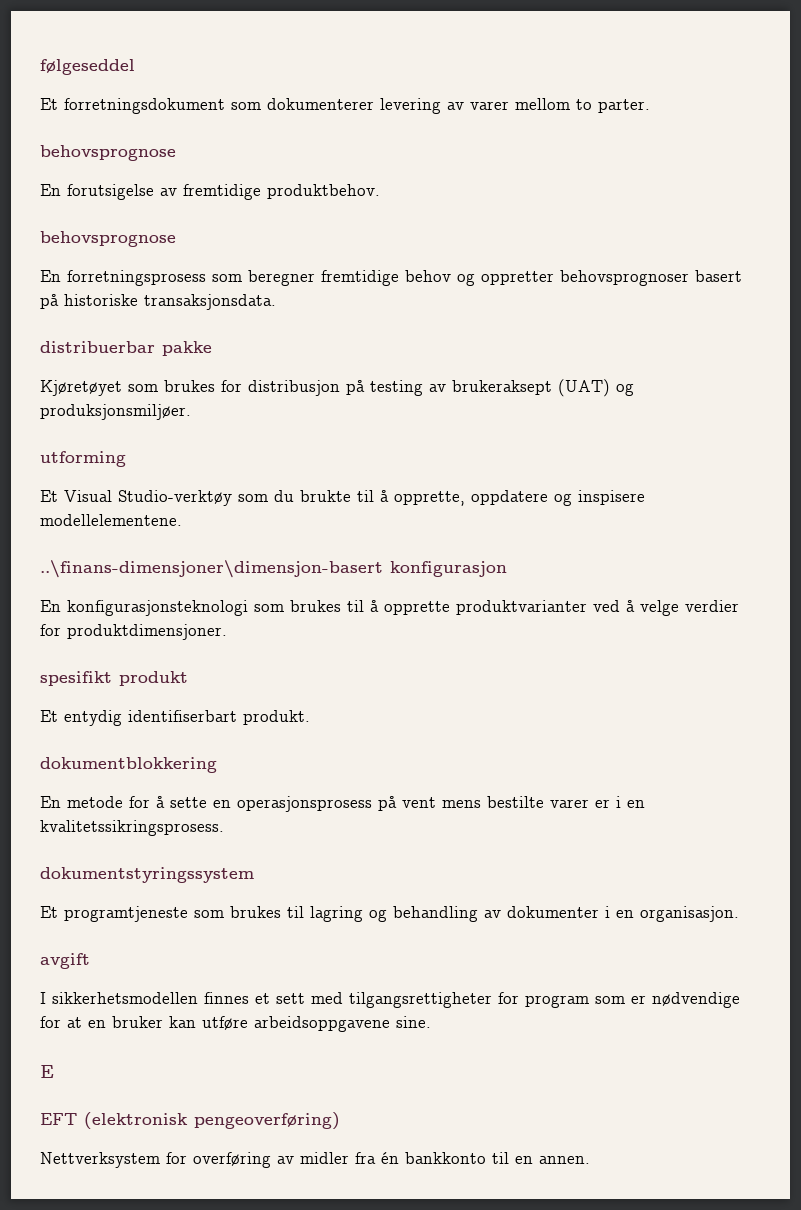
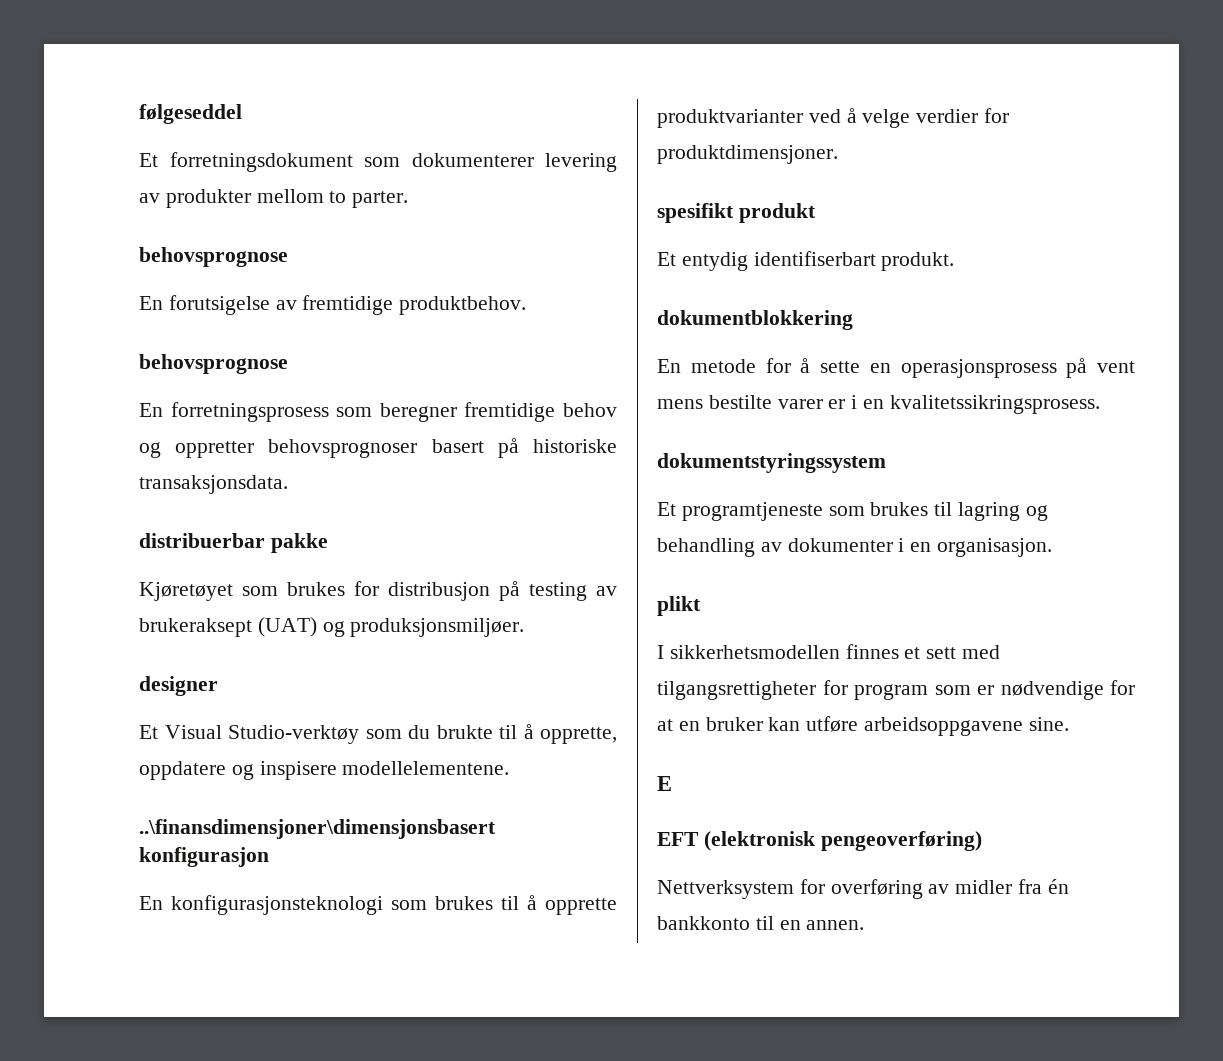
[470,101,509,110] varer -> [165,189,251,208] produkter
[40,451,126,467] utforming -> [139,676,218,696] designer
[40,560,383,578] ..\finans-dimensjoner\dimensjon-basert -> [139,819,496,839] ..\finansdimensjoner\dimensjonsbasert
[40,953,90,969] avgift -> [657,596,701,616] plikt

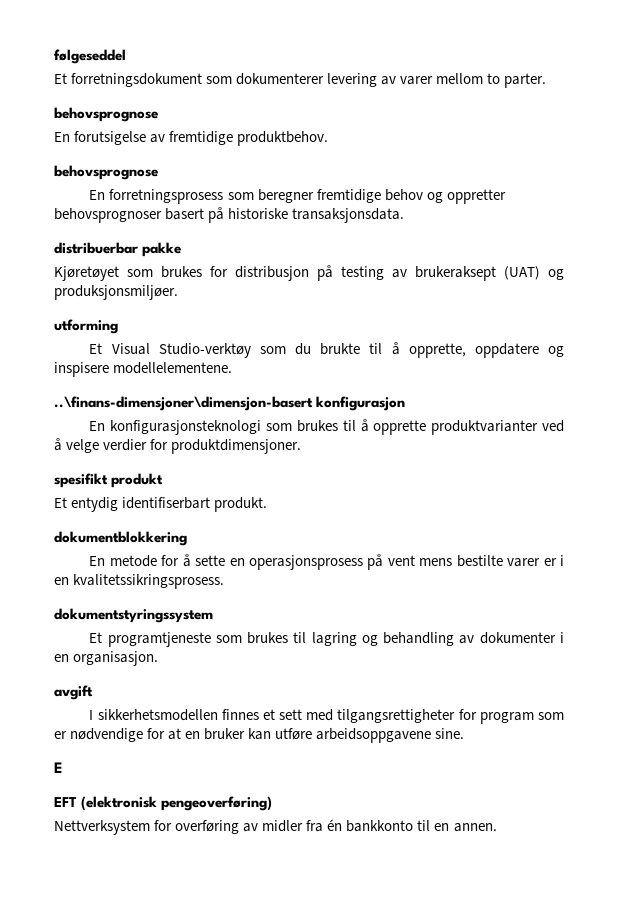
[165,189,251,208] produkter -> [400,76,434,85] varer
[139,676,218,696] designer -> [54,319,118,334] utforming
[139,819,496,839] ..\finansdimensjoner\dimensjonsbasert -> [54,396,313,411] ..\finans-dimensjoner\dimensjon-basert
[657,596,701,616] plikt -> [54,685,93,700] avgift

